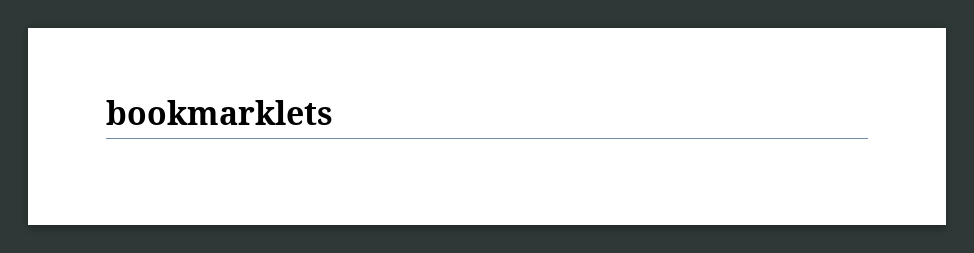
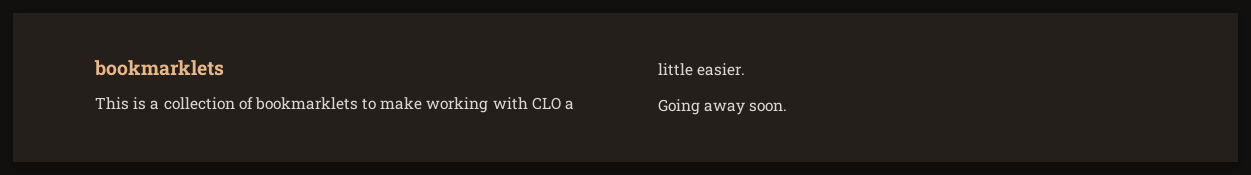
[106,100,333,125] bookmarklets -> [94,60,224,76] [95,97,575,113] [658,63,746,76] [658,99,788,115] bookmarklets // This is a collection of bookmarklets to make working with CLO a little easier. // Going away soon.

